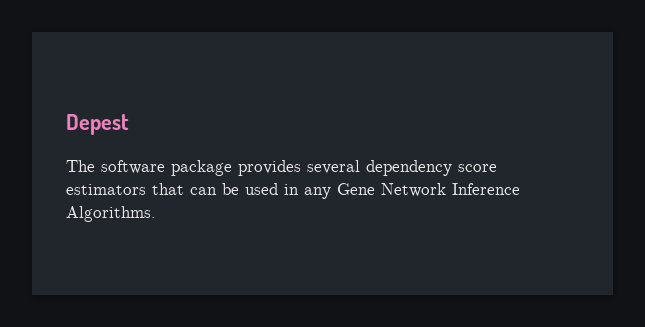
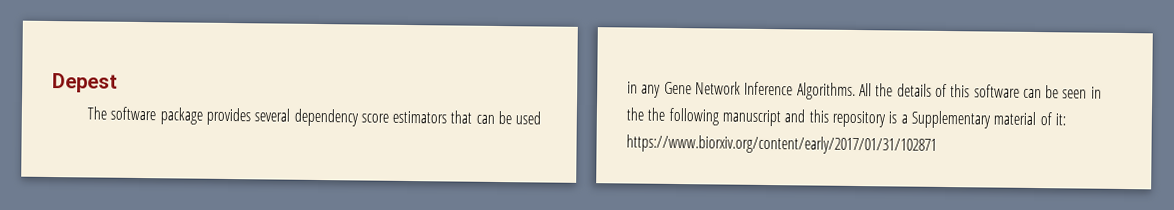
(156, 214) none -> [858,83,1102,99] [626,107,1066,129] [626,134,937,155] All the details of this software can be seen in the the following manuscript and this repository is a Supplementary material of it: https://www.biorxiv.org/content/early/2017/01/31/102871

